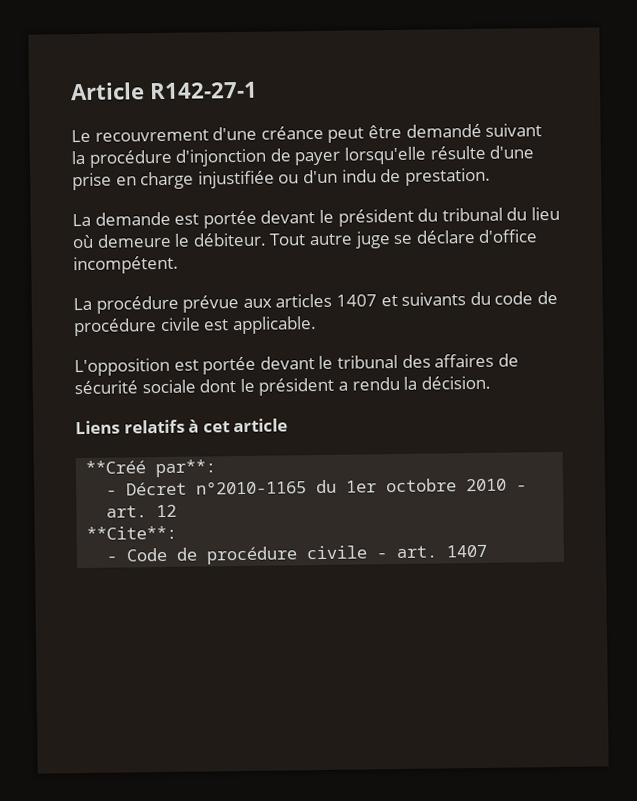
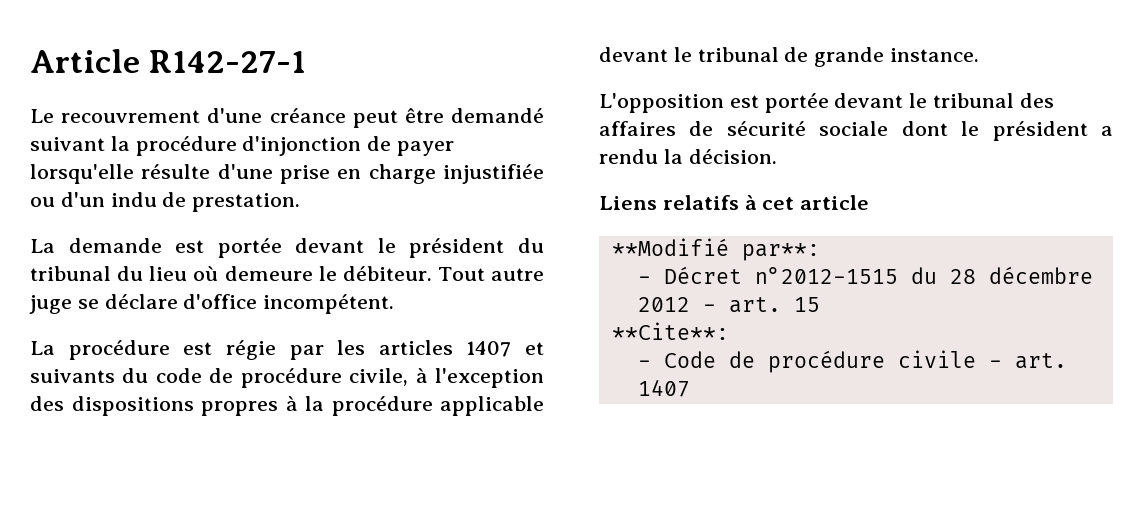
[182,294,272,313] prévue aux -> [183,340,366,360] est régie par les
[159,316,317,335] civile est applicable. -> [349,368,544,388] [30,396,544,416] [599,47,980,67] civile, à l'exception des dispositions propres à la procédure applicable devant le tribunal de grande instance.
[85,460,147,474] **Créé -> [611,238,729,256] **Modifié
[196,478,528,495] [106,504,178,518] n°2010-1165 du 1er octobre 2010 - art. 12 -> [754,266,1093,284] [637,297,820,313] n°2012-1515 du 28 décembre 2012 - art. 15

